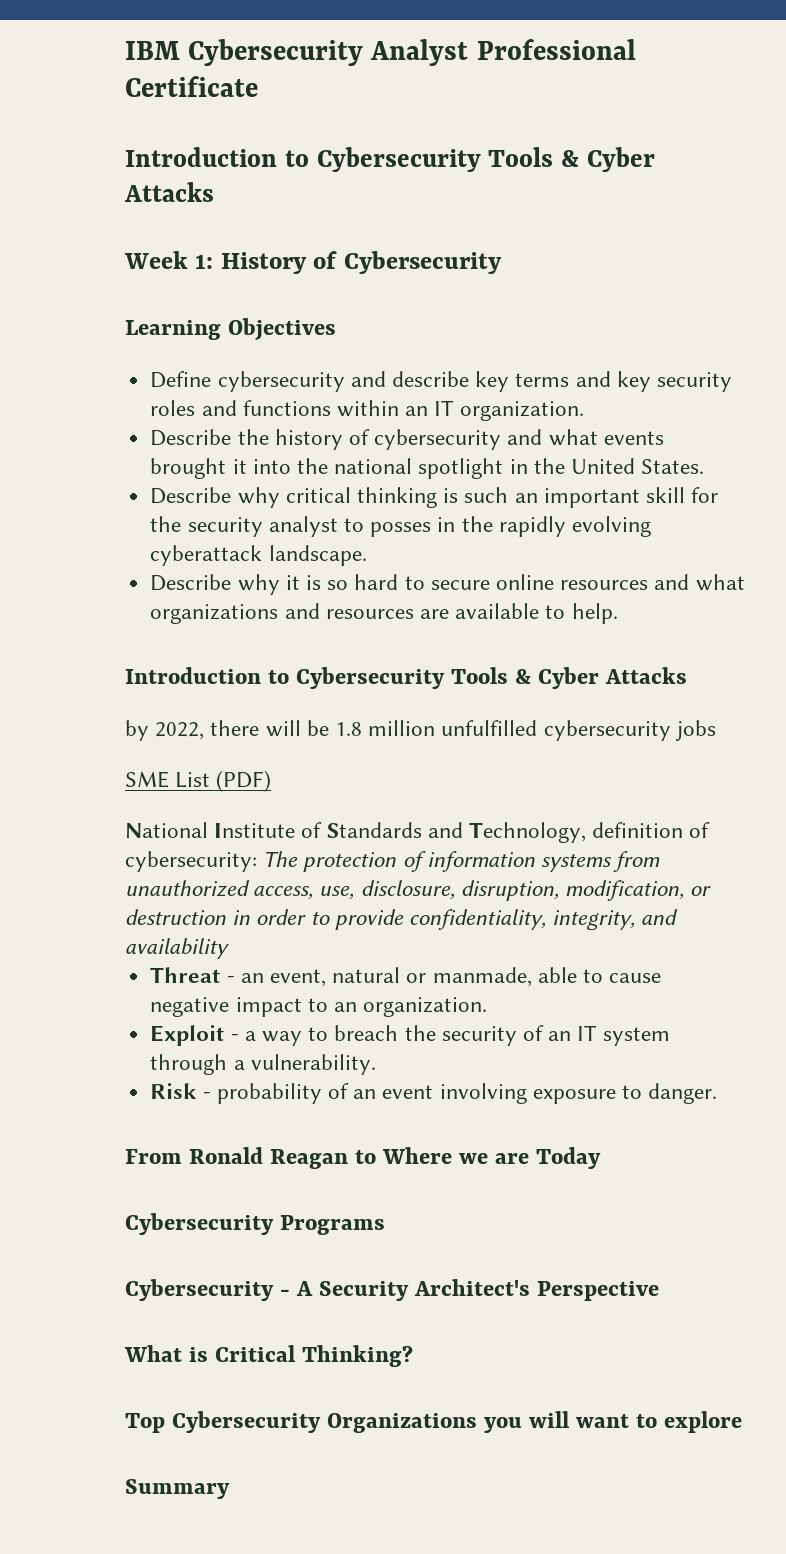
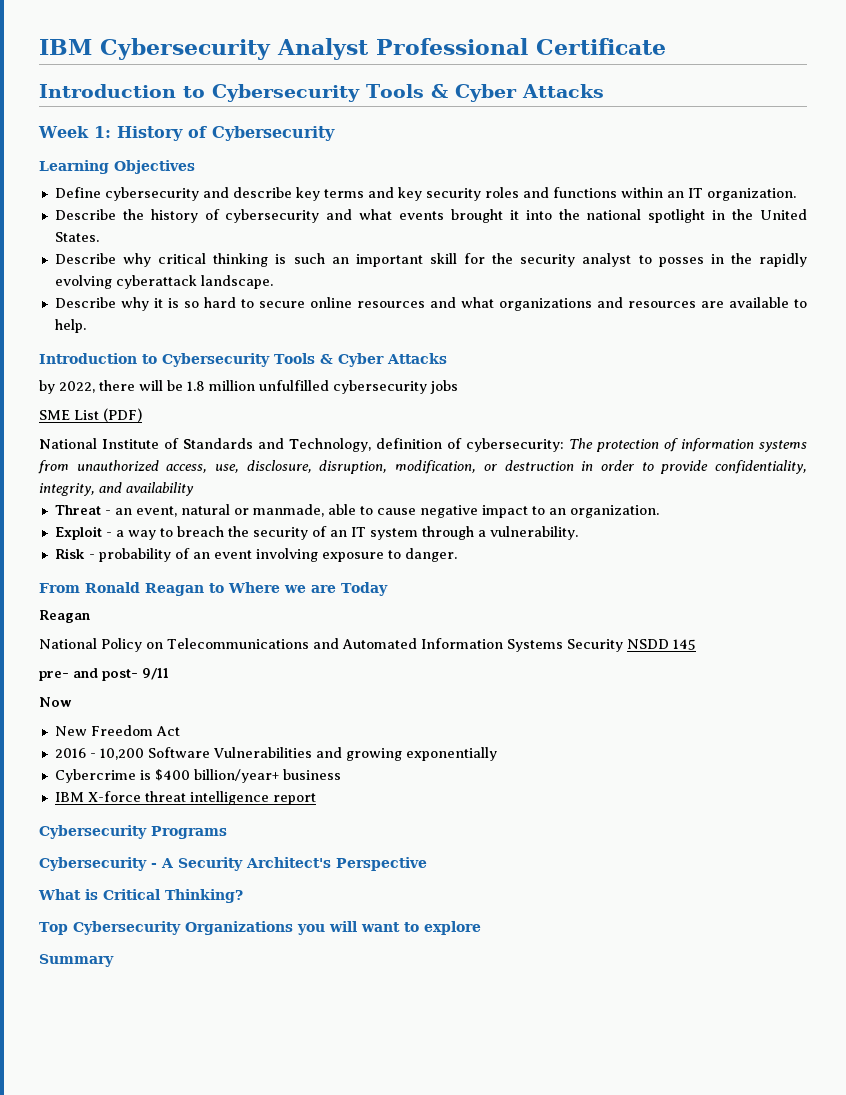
(602, 1158) none -> [39,610,90,623] [39,638,696,652] [39,668,169,681] [39,697,72,707] [54,725,180,736] [54,747,497,761] [54,769,341,783] [54,791,316,805] // Reagan // National Policy on Telecommunications and Automated Information Systems Security NSDD 145 // pre- and post- 9/11 // Now // New Freedom Act // 2016 - 10,200 Software Vulnerabilities and growing exponentially // Cybercrime is $400 billion/year+ business // IBM X-force threat intelligence report

